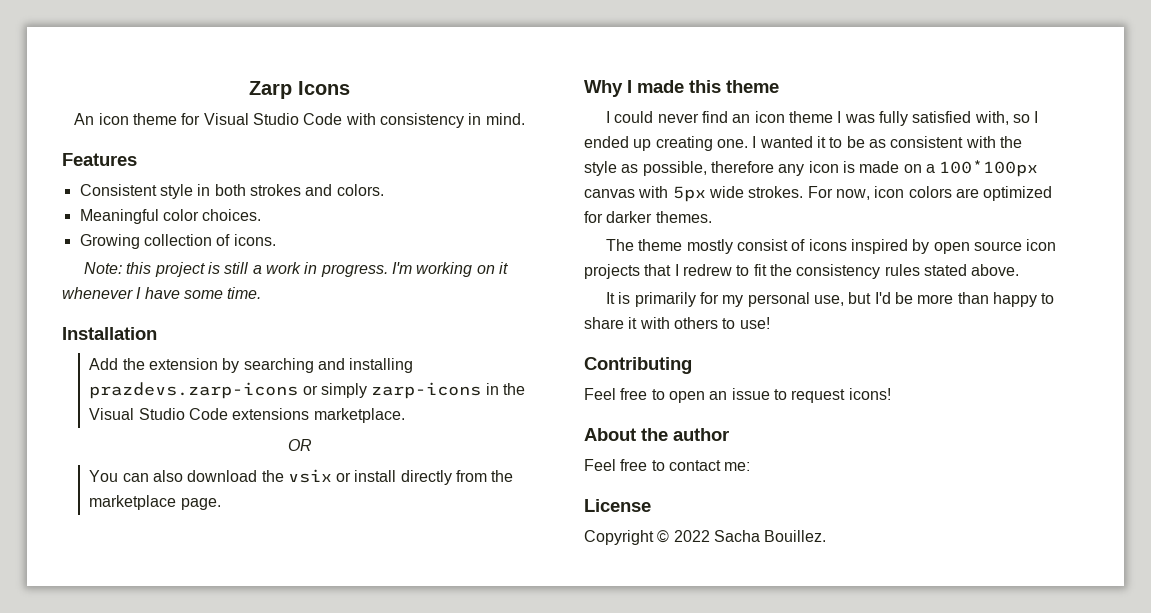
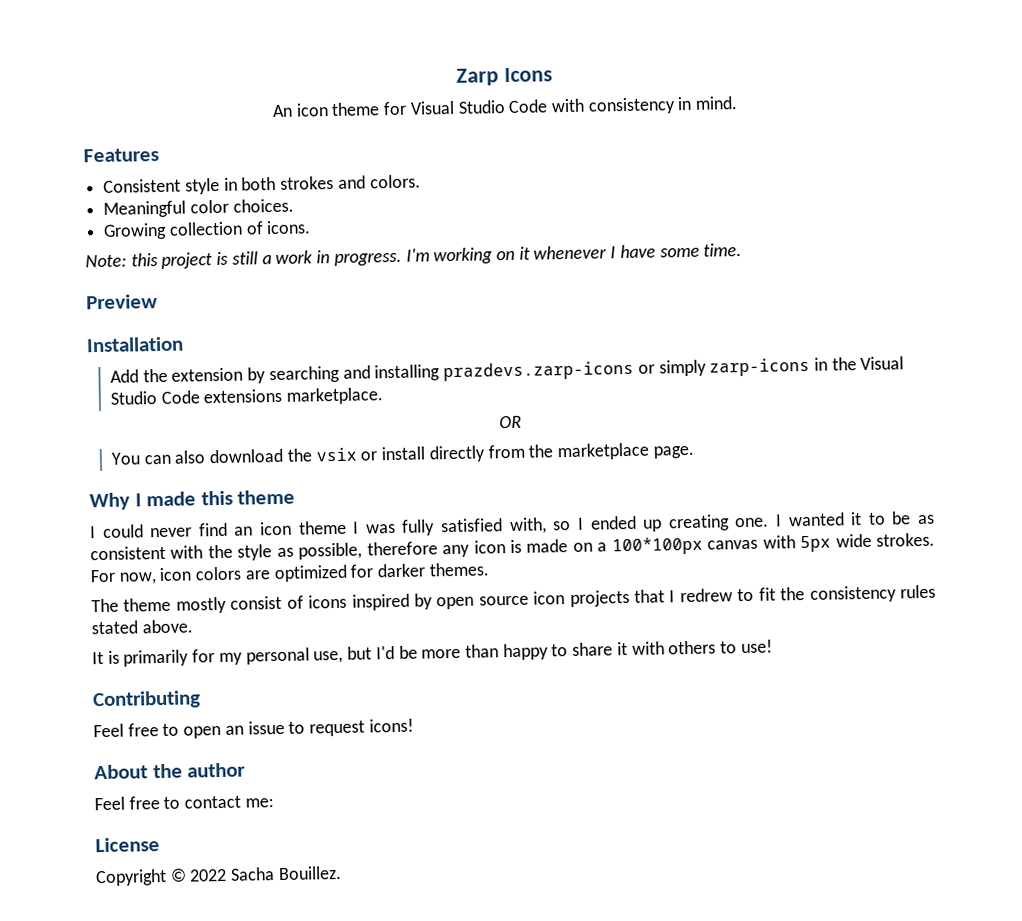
(262, 293) none -> [86,294,158,310] // Preview

